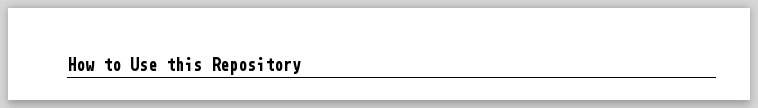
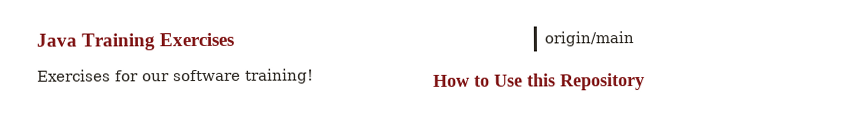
(67, 64) none -> [36,32,235,51] [37,68,314,84] [543,31,634,47] Java Training Exercises // Exercises for our software training! // origin/main //

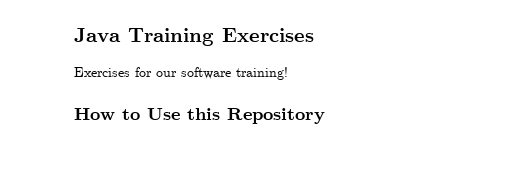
[543,31,634,47] // origin/main -> (288, 73) none

